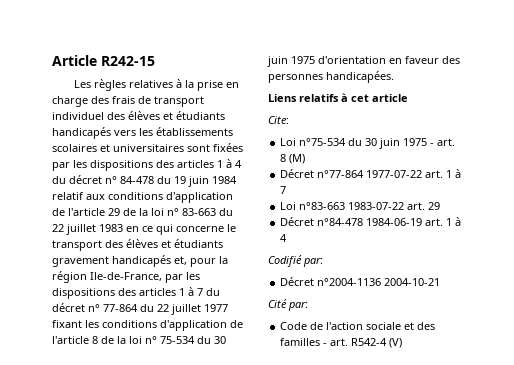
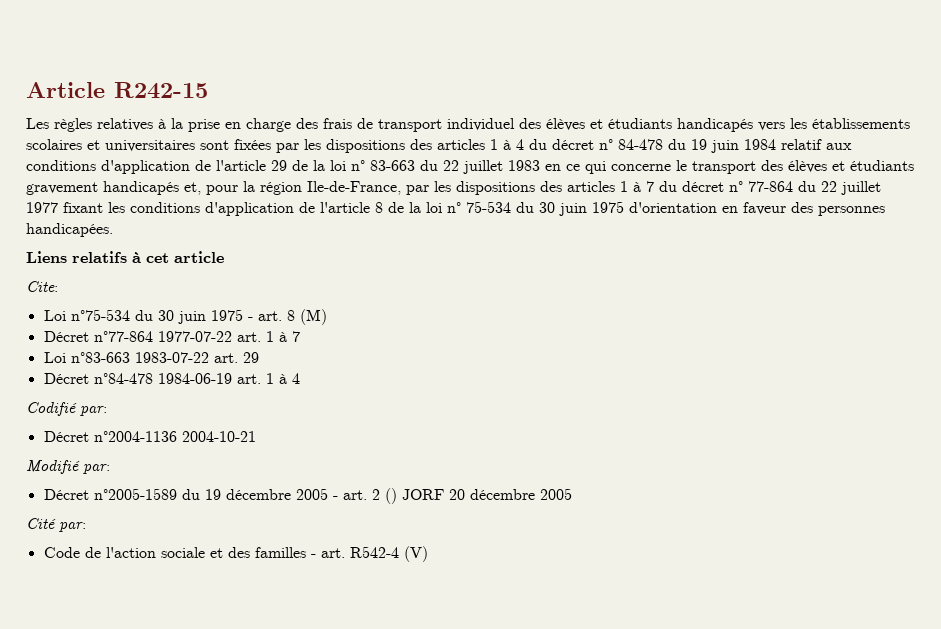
(441, 282) none -> [26,460,110,474] [43,488,572,504] // Modifié par: // Décret n°2005-1589 du 19 décembre 2005 - art. 2 () JORF 20 décembre 2005

